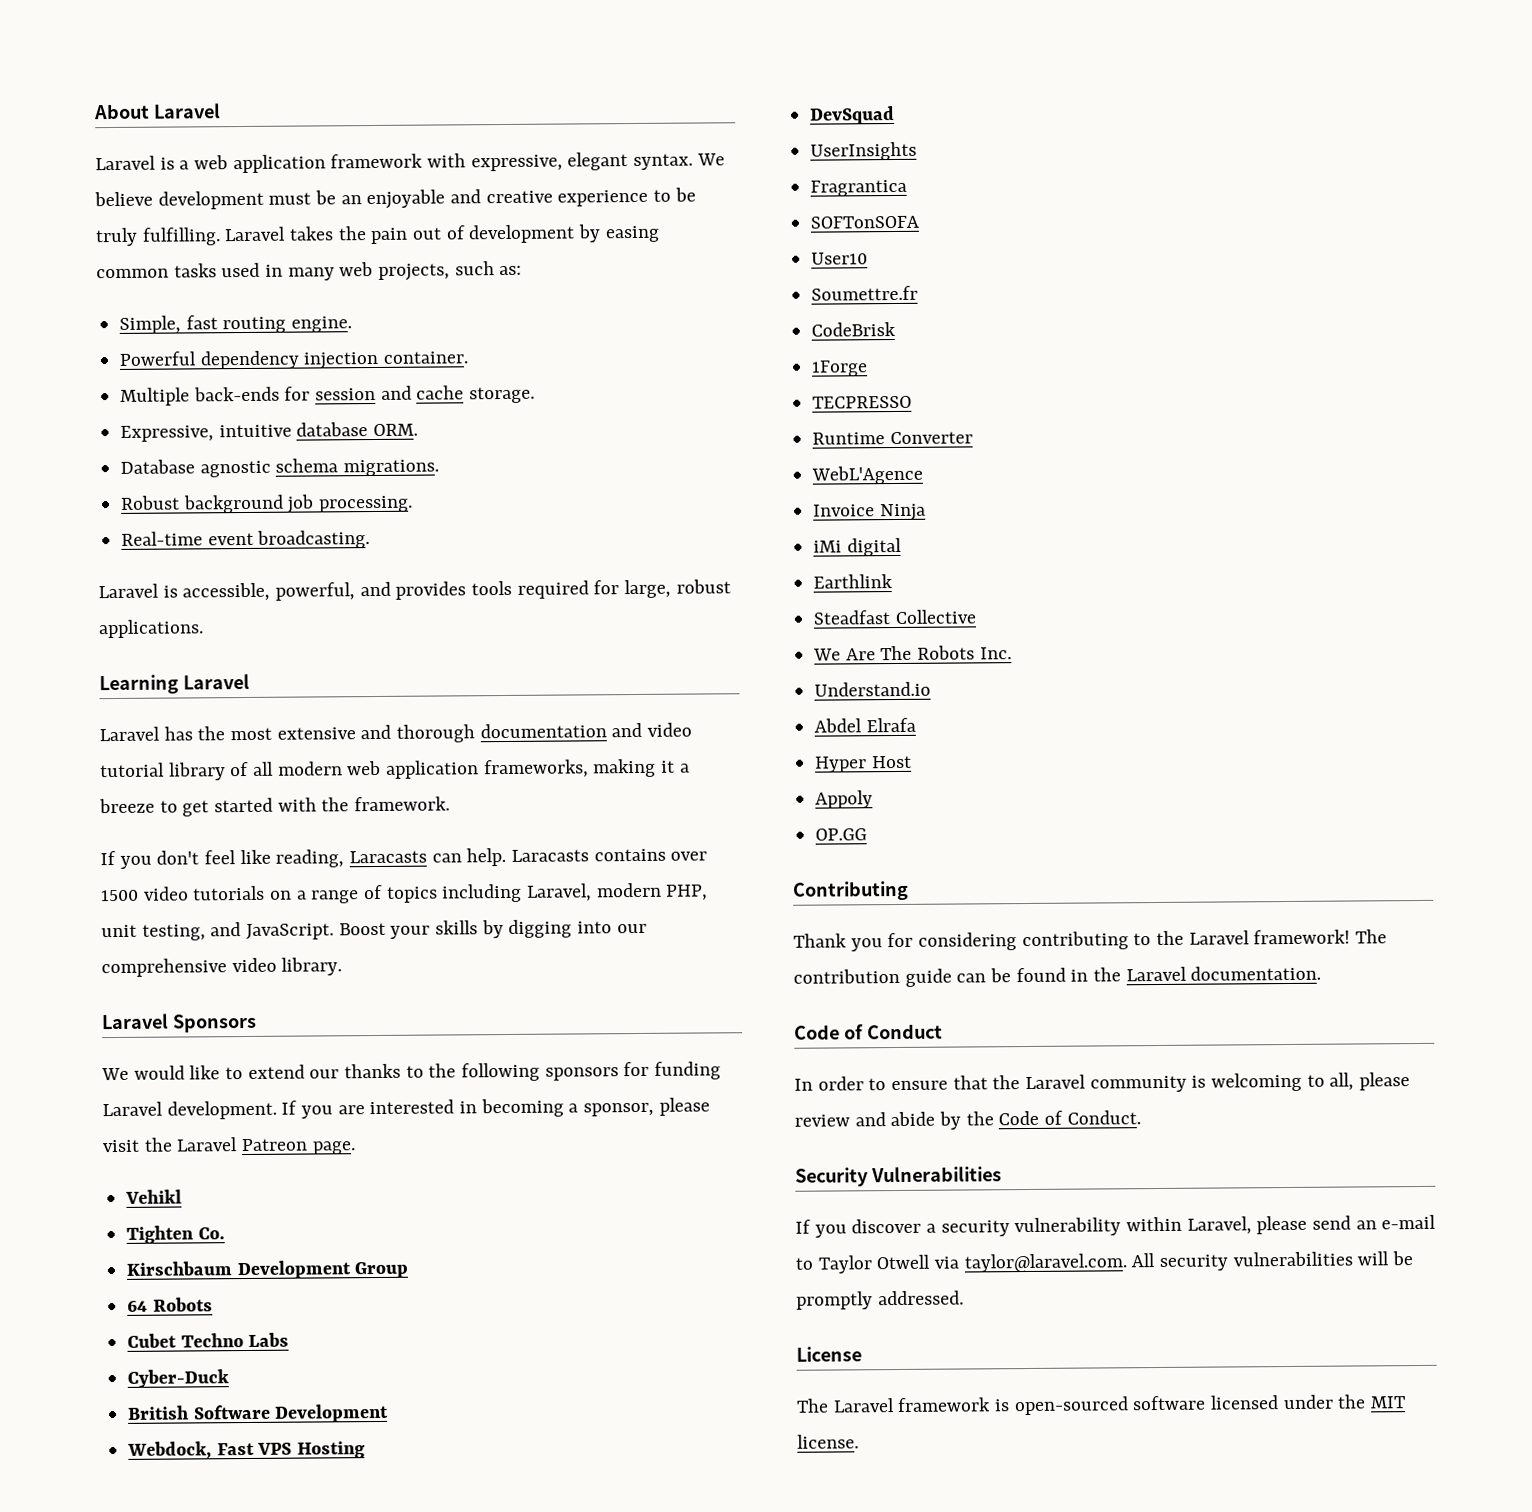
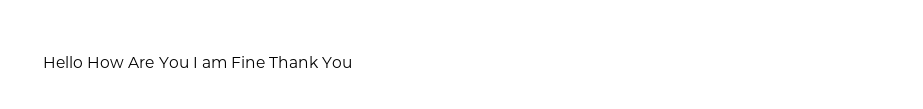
[93,103,221,120] [95,152,725,174] [94,187,696,210] [95,224,660,247] [96,261,523,281] [119,315,353,334] [119,350,469,370] [120,385,536,406] [120,422,419,442] [120,458,440,478] [120,494,414,514] [121,530,371,549] [98,579,731,602] [98,619,204,639] [99,673,250,695] [99,722,693,743] [100,758,690,781] [99,796,451,817] [100,847,708,869] [101,882,709,904] [101,919,647,941] [101,957,343,978] [101,1013,257,1033] [101,1061,722,1082] [102,1097,710,1120] [102,1137,356,1155] [125,1189,183,1204] [126,1225,225,1244] [126,1260,409,1280] [127,1297,213,1312] [127,1332,290,1348] [127,1369,230,1388] [127,1403,390,1423] [127,1441,366,1460] [810,105,896,125] [810,141,918,161] [810,179,908,197] [810,215,920,229] [811,252,869,265] [811,285,919,301] [811,321,897,337] [811,360,869,377] [812,395,913,409] [812,431,973,445] [811,465,924,485] [813,503,926,522] [813,537,902,557] [813,574,894,589] [813,609,976,625] [813,645,1012,661] [814,681,932,697] [814,717,916,733] [815,755,912,773] [815,790,874,809] [815,828,868,841] [792,880,909,901] [793,929,1388,952] [793,965,1322,987] [794,1023,943,1040] [794,1072,1411,1093] [794,1110,1141,1130] [795,1166,1002,1187] [795,1214,1437,1238] [795,1251,1414,1274] [796,1290,964,1310] [796,1346,862,1362] [796,1394,1407,1416] [797,1434,859,1449] About Laravel // Laravel is a web application framework with expressive, elegant syntax. We believe development must be an enjoyable and creative experience to be truly fulfilling. Laravel takes the pain out of development by easing common tasks used in many web projects, such as: // Simple, fast routing engine. // Powerful dependency injection container. // Multiple back-ends for session and cache storage. // Expressive, intuitive database ORM. // Database agnostic schema migrations. // Robust background job processing. // Real-time event broadcasting. // Laravel is accessible, powerful, and provides tools required for large, robust applications. // Learning Laravel // Laravel has the most extensive and thorough documentation and video tutorial library of all modern web application frameworks, making it a breeze to get started with the framework. // If you don't feel like reading, Laracasts can help. Laracasts contains over 1500 video tutorials on a range of topics including Laravel, modern PHP, unit testing, and JavaScript. Boost your skills by digging into our comprehensive video library. // Laravel Sponsors // We would like to extend our thanks to the following sponsors for funding Laravel development. If you are interested in becoming a sponsor, please visit the Laravel Patreon page. // Vehikl // Tighten Co. // Kirschbaum Development Group // 64 Robots // Cubet Techno Labs // Cyber-Duck // British Software Development // Webdock, Fast VPS Hosting // DevSquad // UserInsights // Fragrantica // SOFTonSOFA // User10 // Soumettre.fr // CodeBrisk // 1Forge // TECPRESSO // Runtime Converter // WebL'Agence // Invoice Ninja // iMi digital // Earthlink // Steadfast Collective // We Are The Robots Inc. // Understand.io // Abdel Elrafa // Hyper Host // Appoly // OP.GG // Contributing // Thank you for considering contributing to the Laravel framework! The contribution guide can be found in the Laravel documentation. // Code of Conduct // In order to ensure that the Laravel community is welcoming to all, please review and abide by the Code of Conduct. // Security Vulnerabilities // If you discover a security vulnerability within Laravel, please send an e-mail to Taylor Otwell via taylor@laravel.com. All security vulnerabilities will be promptly addressed. // License // The Laravel framework is open-sourced software licensed under the MIT license. -> [43,56,353,68] Hello How Are You I am Fine Thank You

